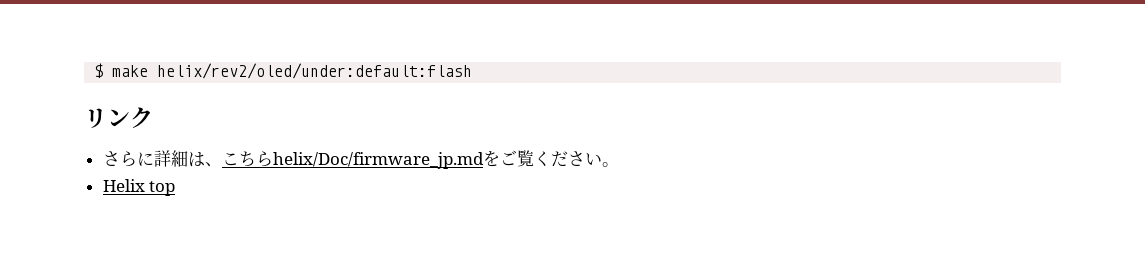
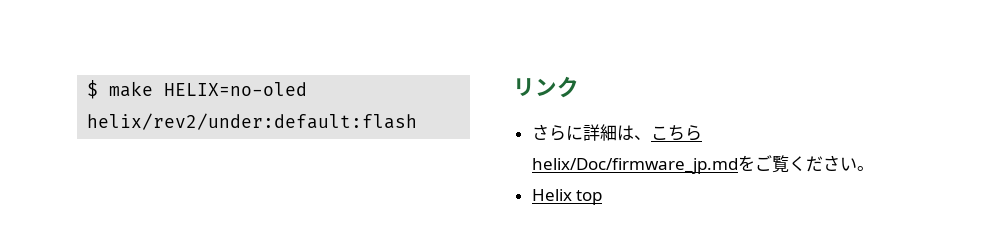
[157,63,473,79] helix/rev2/oled/under:default:flash -> [164,82,308,96] [87,113,418,130] HELIX=no-oled helix/rev2/under:default:flash

